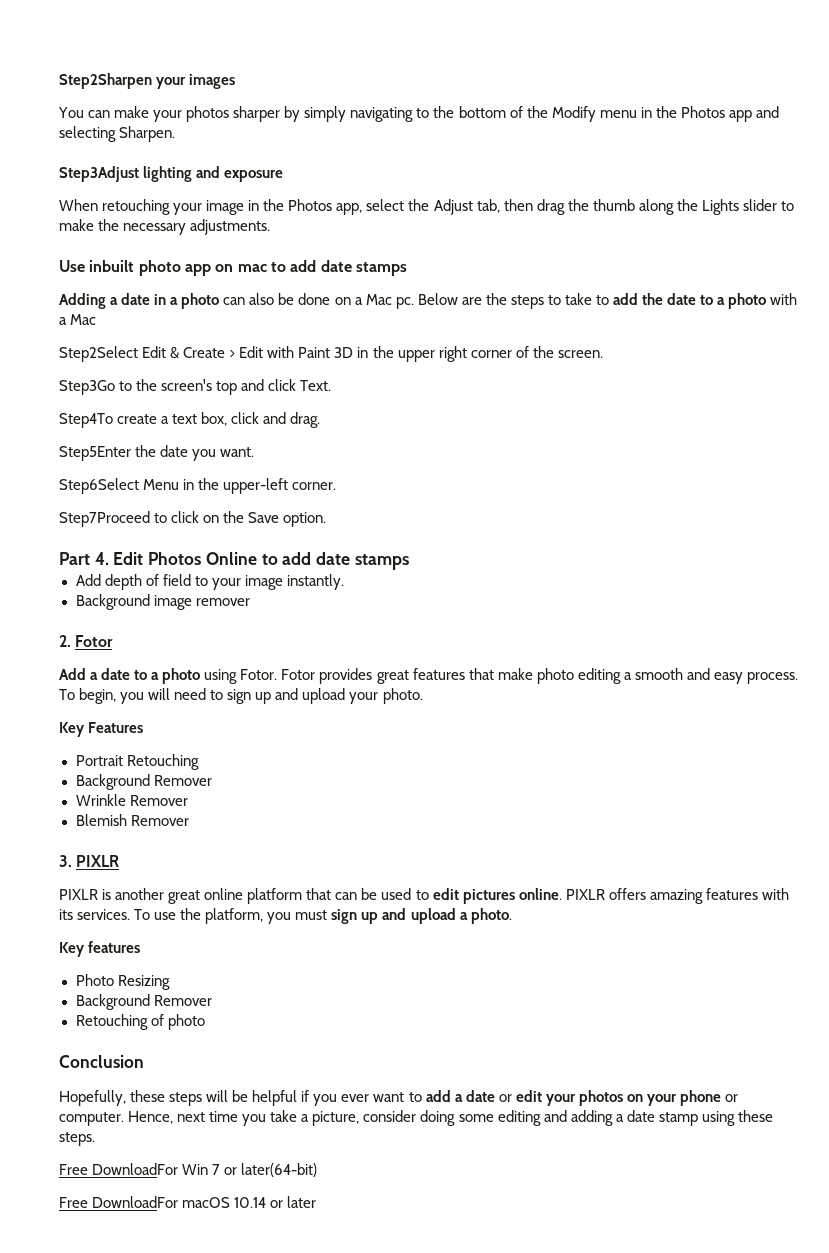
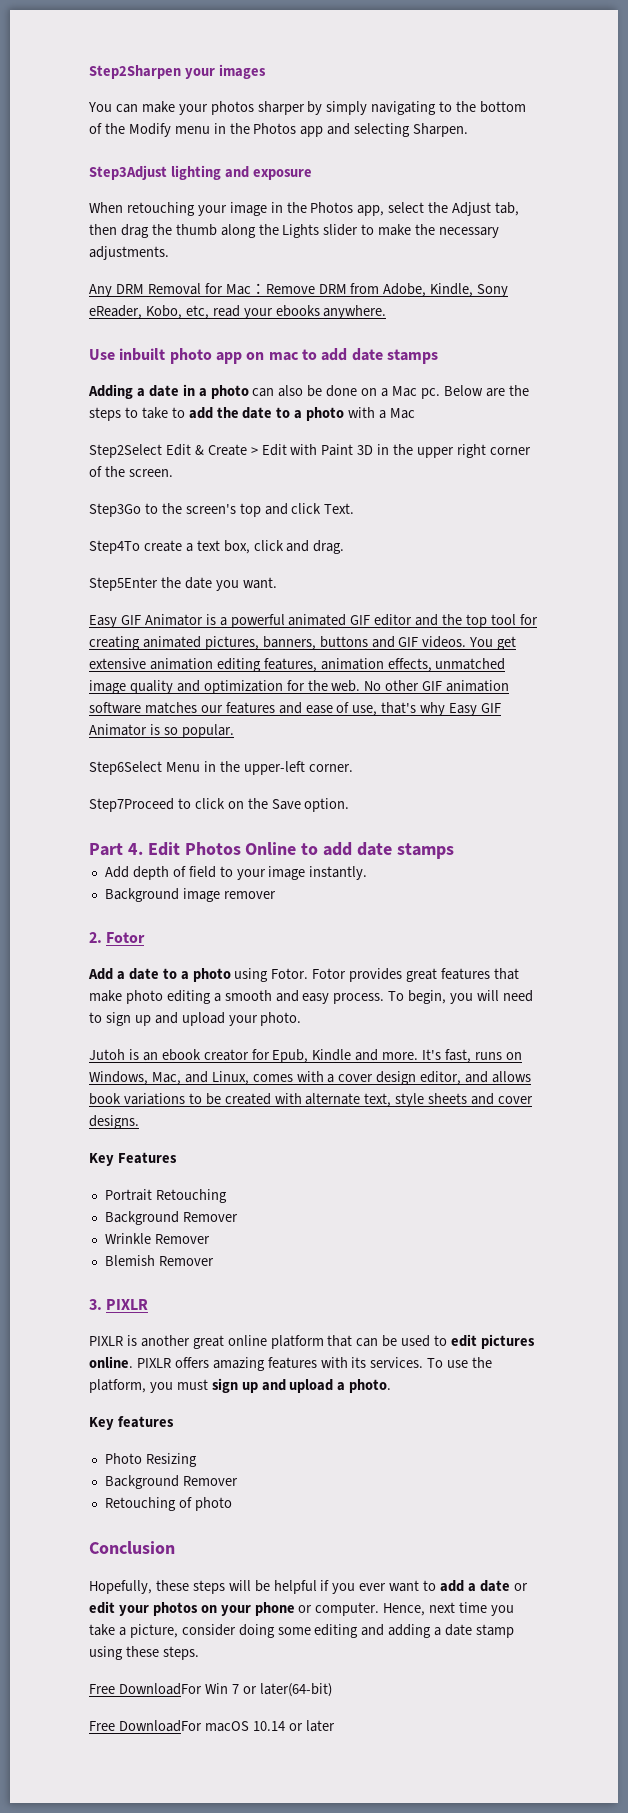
(271, 227) none -> [89,283,509,297] [89,305,387,319] // Any DRM Removal for Mac：Remove DRM from Adobe, Kindle, Sony eReader, Kobo, etc, read your ebooks anywhere.
(255, 452) none -> [89,614,538,628] [89,636,517,650] [89,658,506,672] [89,680,510,694] [89,702,502,716] [89,724,234,738] // Easy GIF Animator is a powerful animated GIF editor and the top tool for creating animated pictures, banners, buttons and GIF videos. You get extensive animation editing features, animation effects, unmatched image quality and optimization for the web. No other GIF animation software matches our features and ease of use, that's why Easy GIF Animator is so popular.
(423, 696) none -> [89,1049,522,1063] [89,1071,532,1085] [89,1093,534,1107] [89,1115,139,1129] // Jutoh is an ebook creator for Epub, Kindle and more. It's fast, runs on Windows, Mac, and Linux, comes with a cover design editor, and allows book variations to be created with alternate text, style sheets and cover designs.

